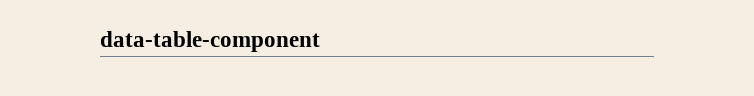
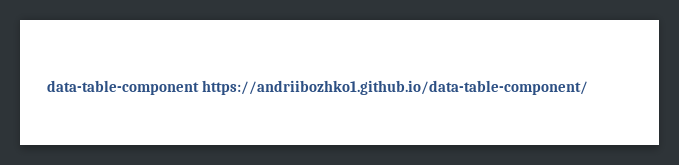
(320, 41) none -> [202,80,589,95] https://andriibozhko1.github.io/data-table-component/

